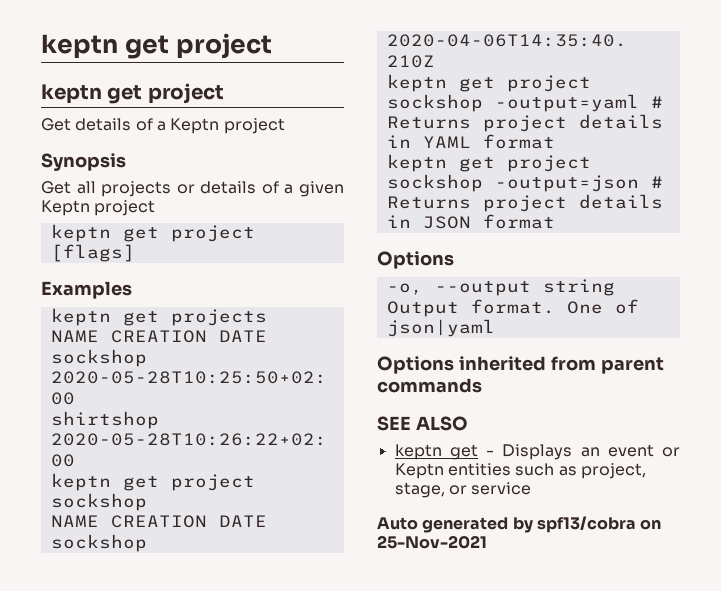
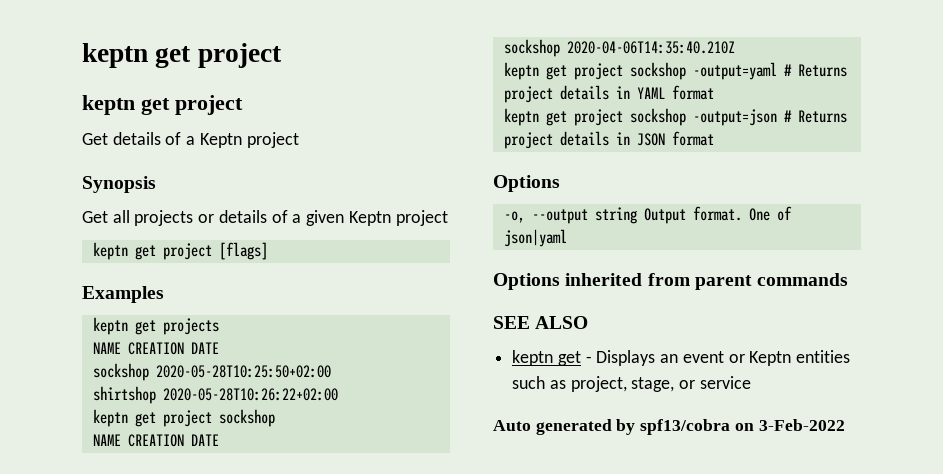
[377,535,487,549] 25-Nov-2021 -> [758,419,845,431] 3-Feb-2022

